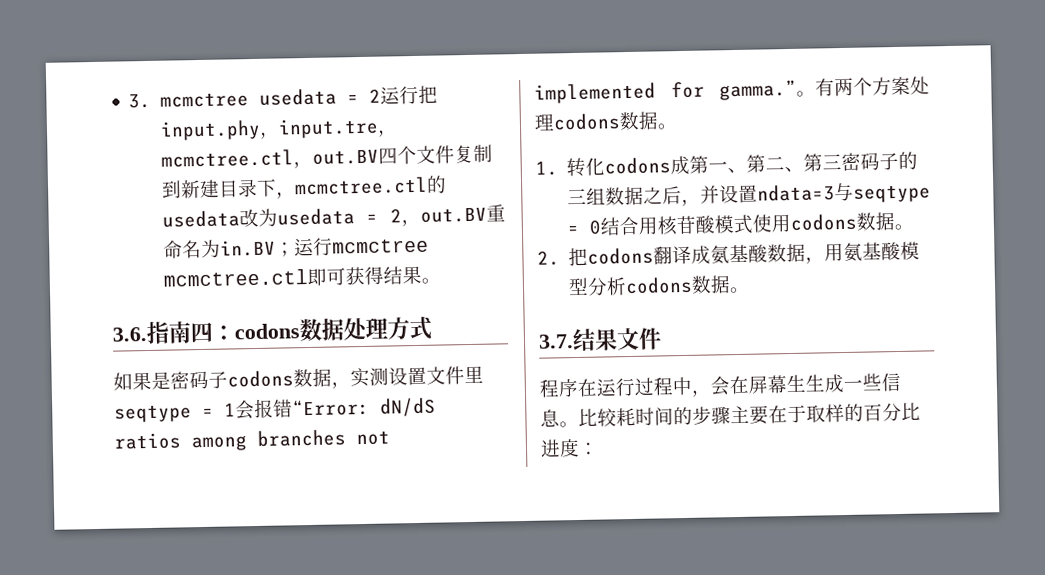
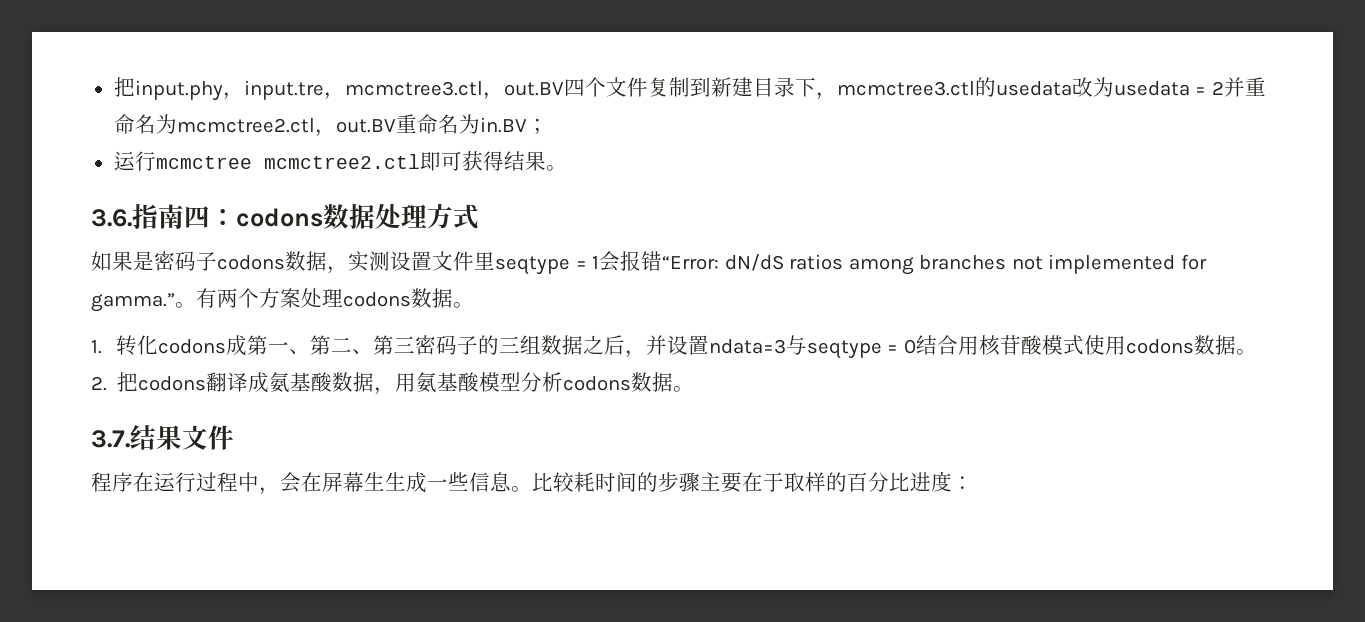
[128,85,419,109] 3. mcmctree usedata = 2运行 -> (113, 87) none
[160,149,294,168] mcmctree.ctl -> [344,81,483,96] mcmctree3.ctl
[293,176,428,196] mcmctree.ctl -> [836,81,975,96] mcmctree3.ctl
(402, 215) none -> [1223,77,1266,97] [113,114,315,134] 并重命名为mcmctree2.ctl
(295, 249) none -> (548, 126) //
[162,269,308,287] mcmctree.ctl -> [263,154,420,169] mcmctree2.ctl

